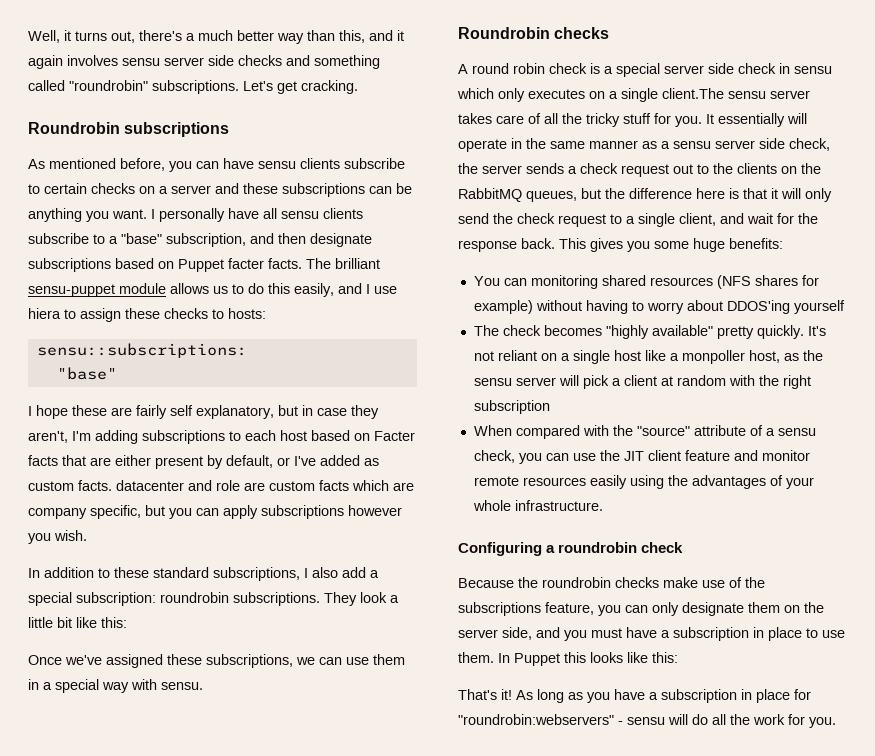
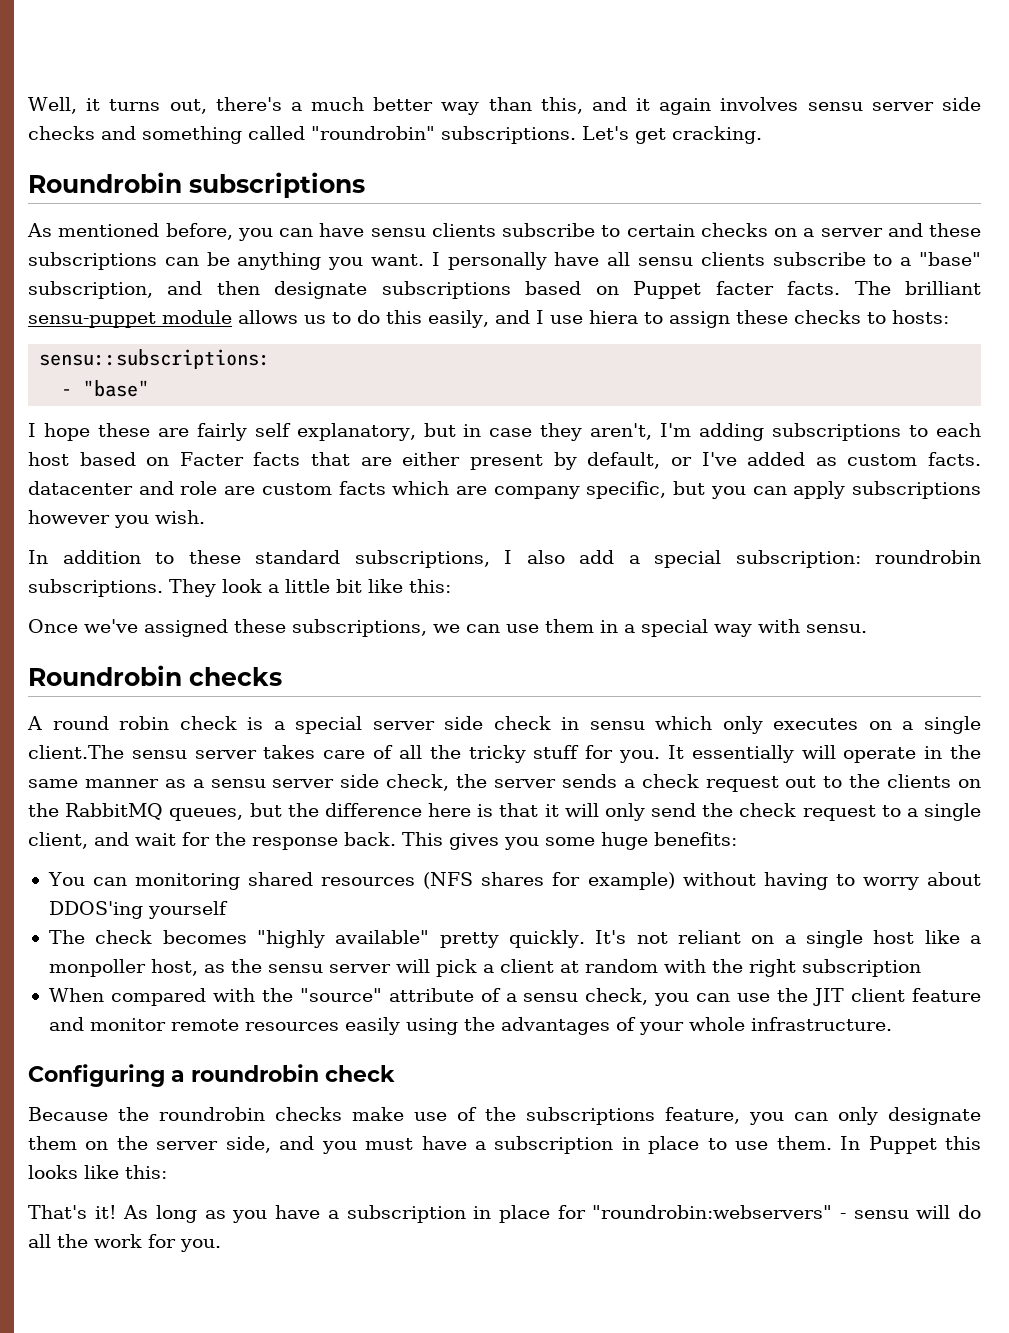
(247, 350) none -> [61,389,73,396] -

